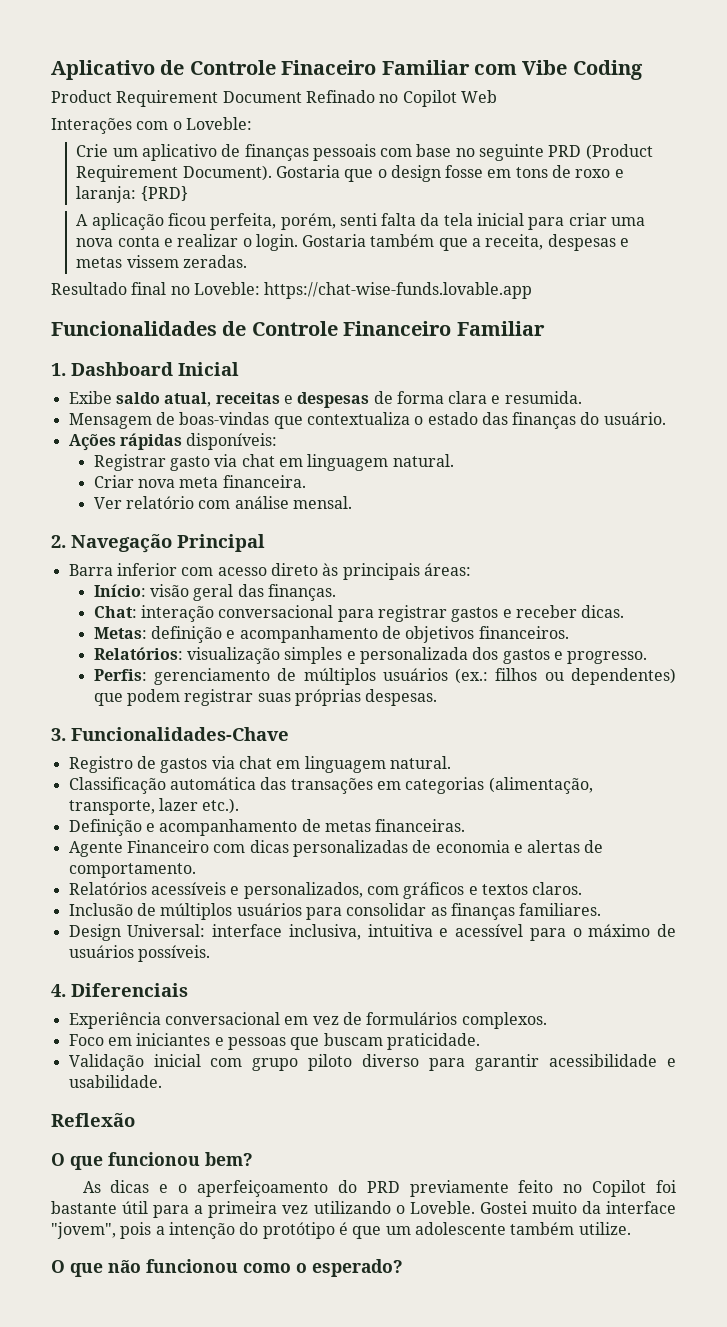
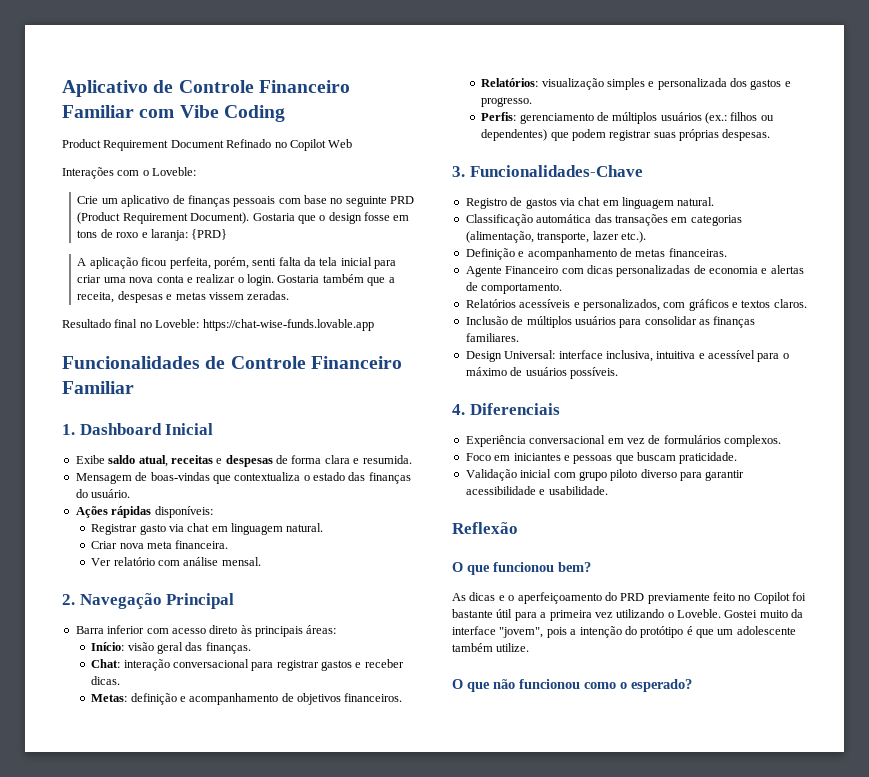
[281,60,377,75] Finaceiro -> [258,80,350,93] Financeiro

